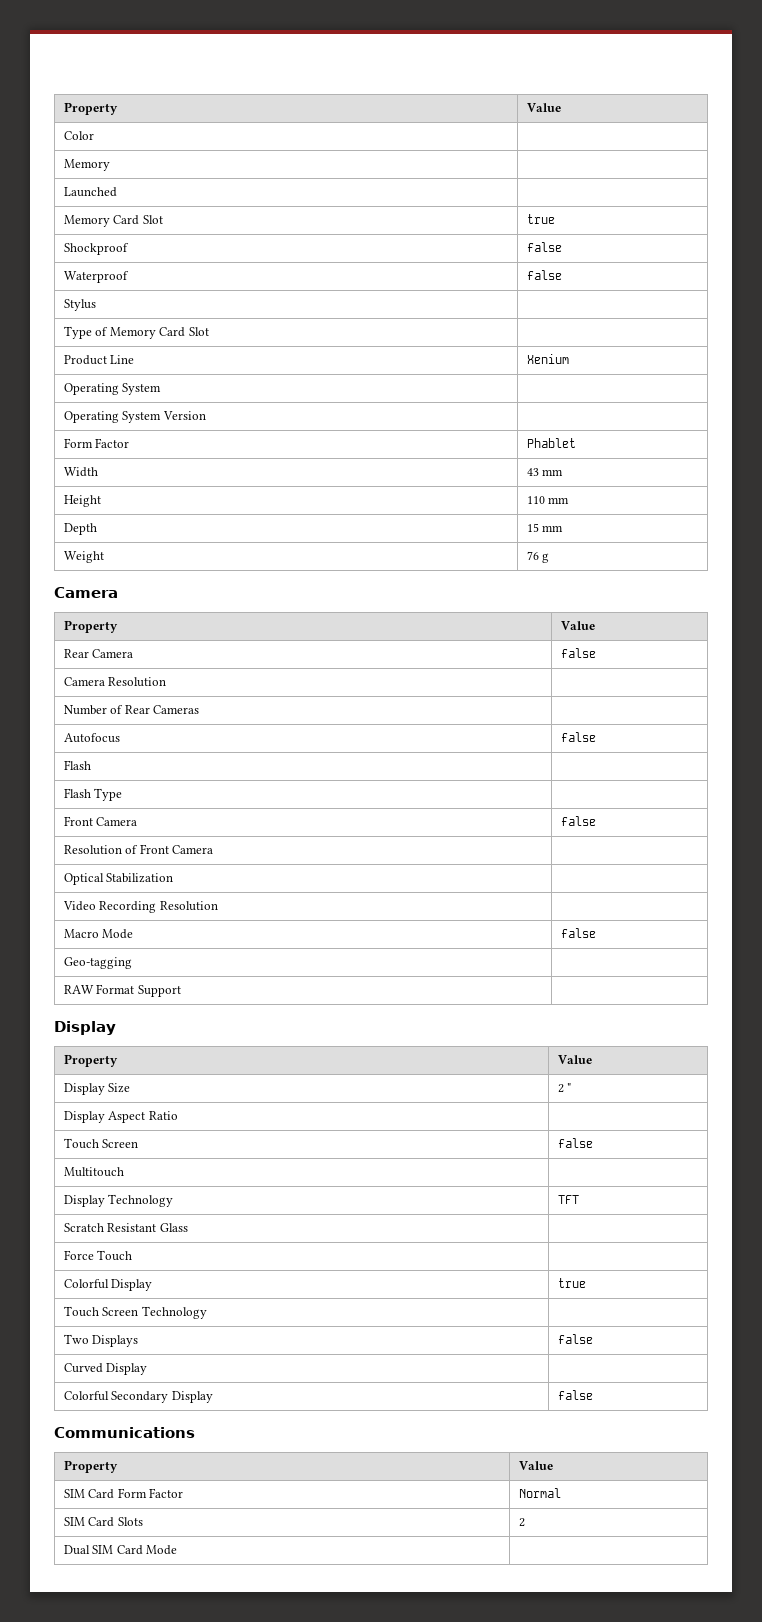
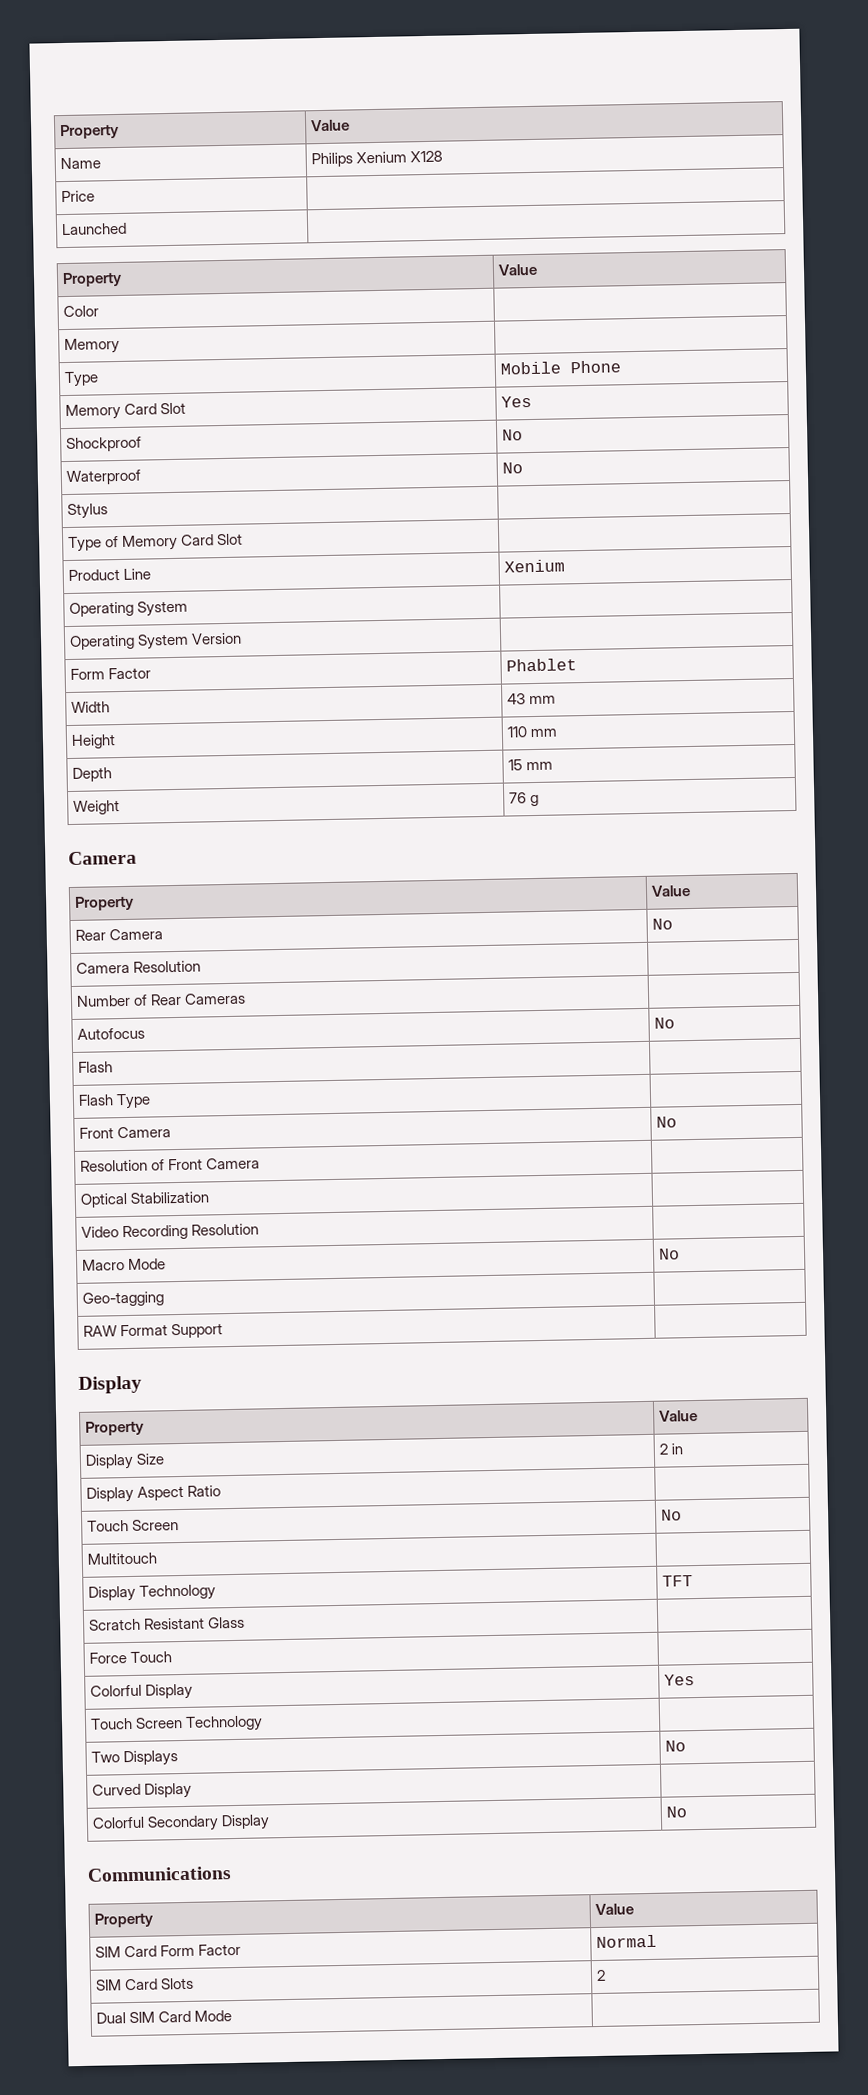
[63,102,118,115] [526,103,561,112] Property | Value -> [60,123,120,140] [311,119,351,132] [60,157,102,170] [311,150,444,168] [61,190,96,203] [61,222,128,236] [62,271,123,288] [498,263,539,276] Property | Value // Name | Philips Xenium X128 // Price | // Launched | // Property | Value
[63,187,117,197] [63,215,163,227] [526,214,555,224] Launched | // Memory Card Slot | true -> [64,371,100,388] [500,360,622,375] [65,402,187,421] [501,395,533,408] Type | Mobile Phone // Memory Card Slot | Yes
[526,242,562,252] false -> [502,429,524,441] No
[526,270,562,280] false -> [502,462,524,474] No
[560,648,596,658] false -> [652,918,674,930] No
[560,732,596,742] false -> [654,1017,676,1029] No
[560,816,596,826] false -> [656,1116,678,1128] No
[560,928,596,938] false -> [658,1248,681,1260] No
[567,1083,572,1092] " -> [671,1443,684,1455] in
[557,1138,593,1148] false -> [660,1509,683,1521] No
[557,1278,586,1288] true -> [664,1674,696,1686] Yes
[557,1334,593,1344] false -> [665,1740,687,1752] No
[557,1390,593,1400] false -> [666,1806,688,1818] No

